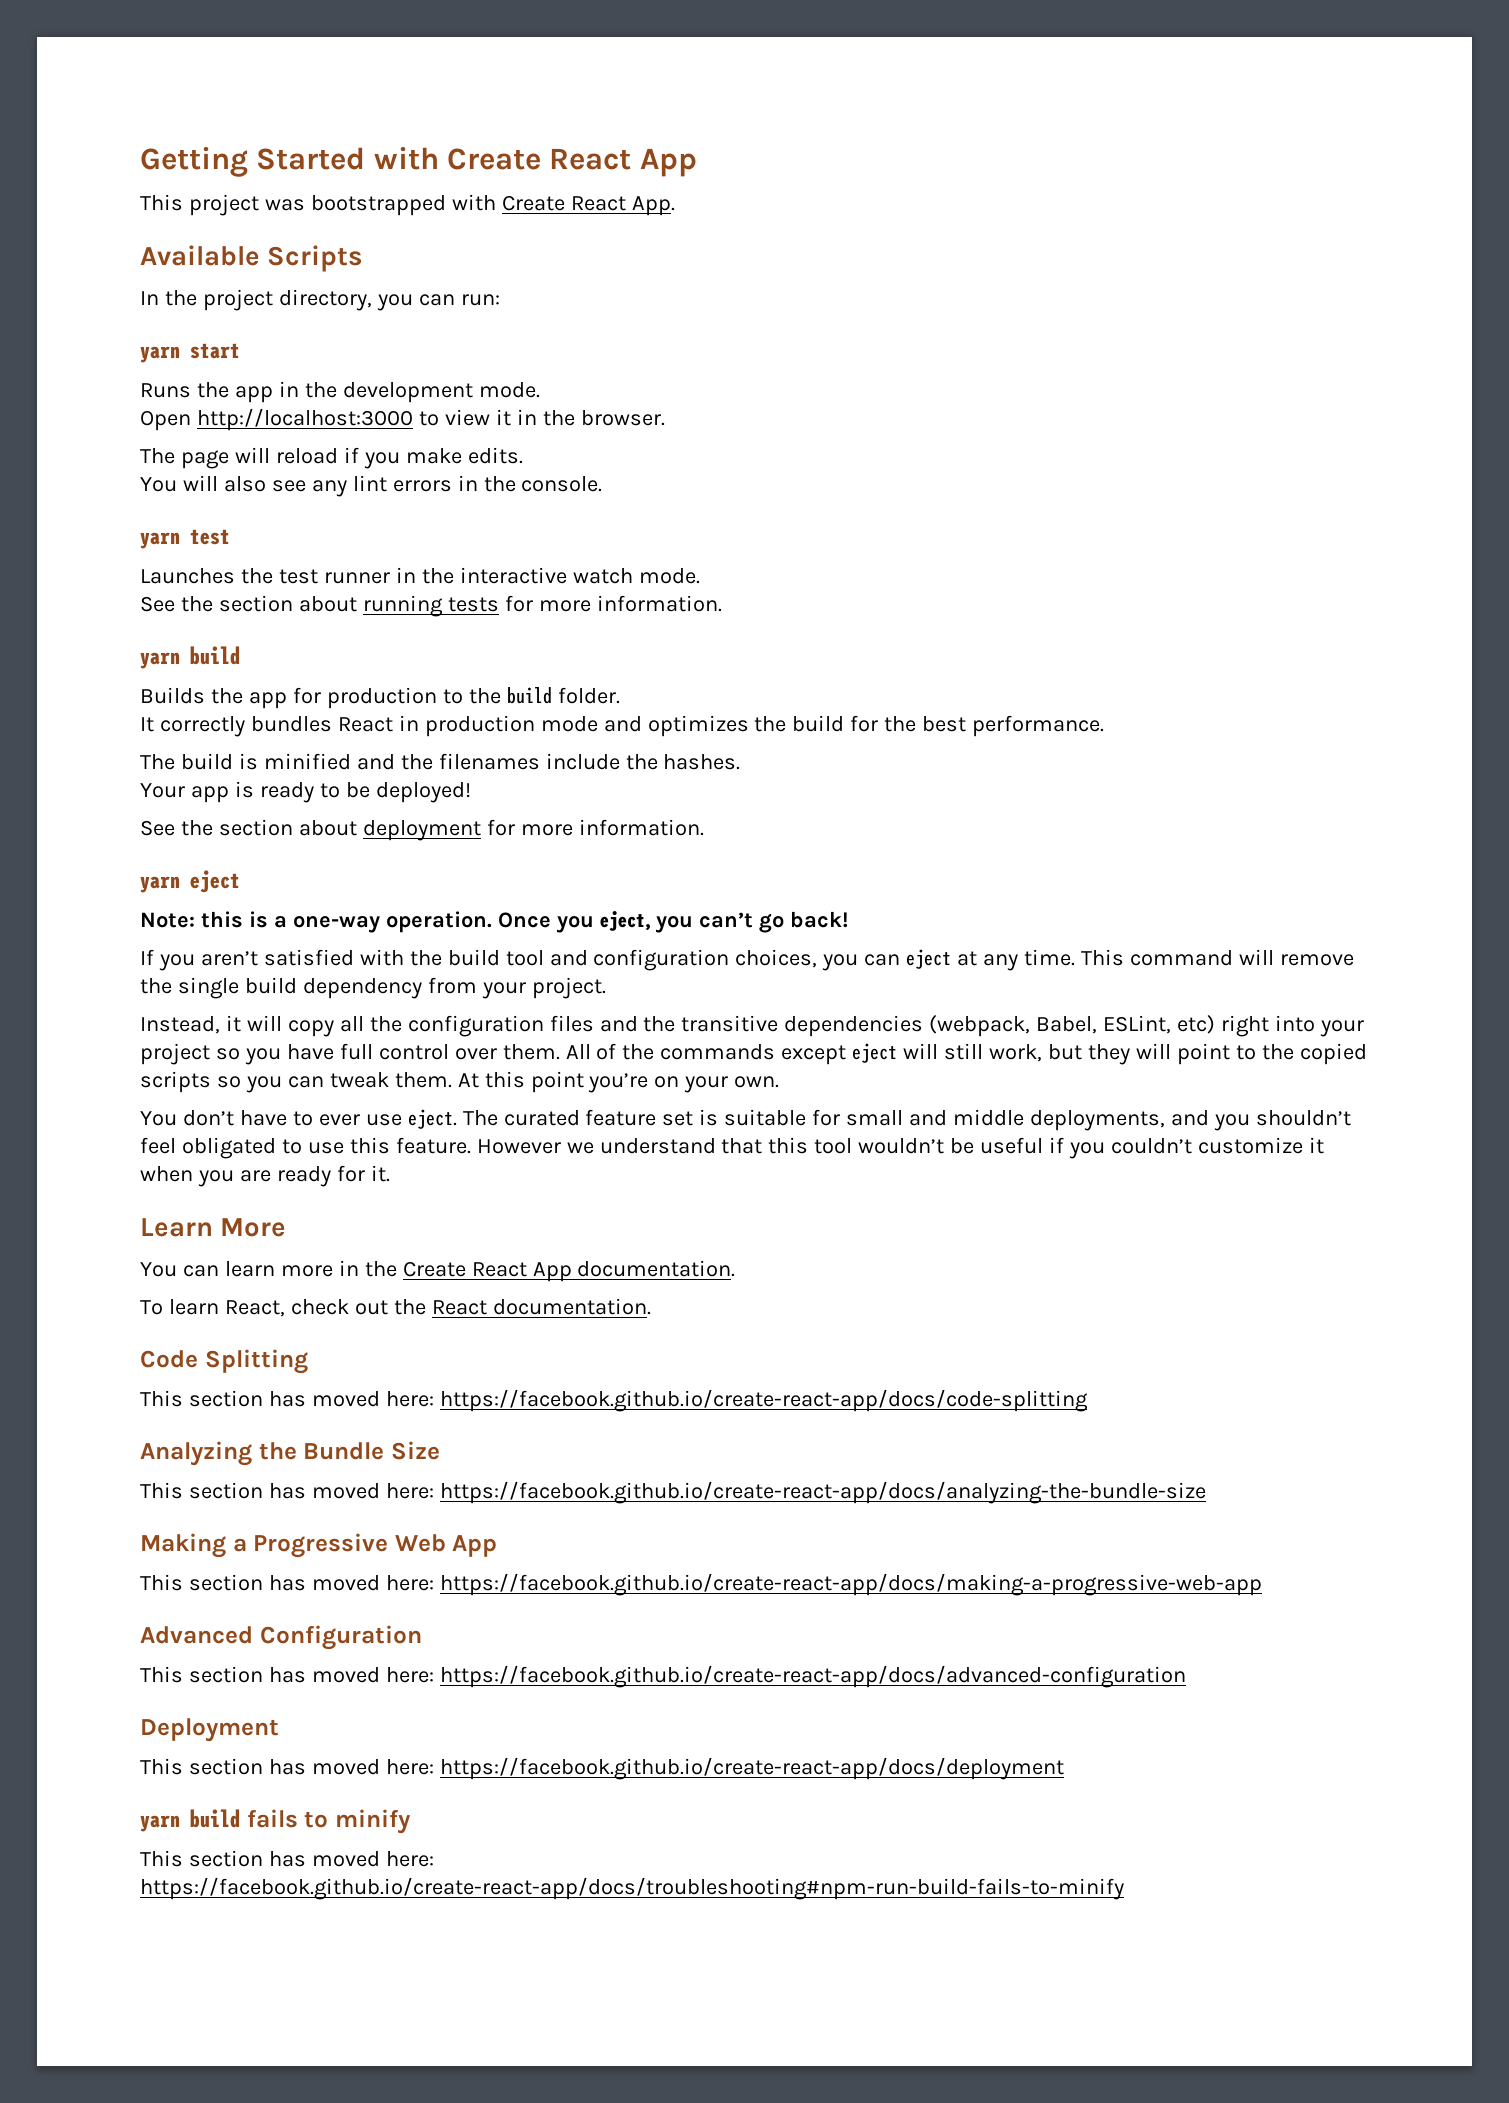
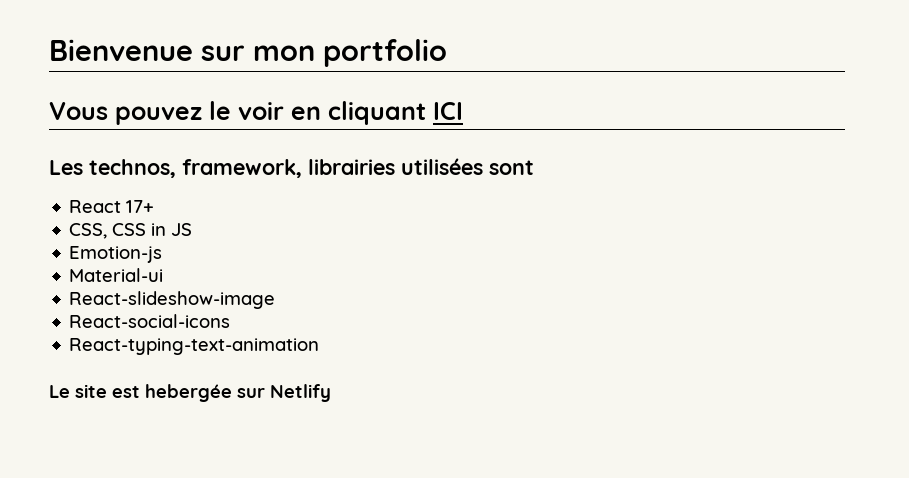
[140,146,697,177] [140,194,675,216] [140,245,364,272] [140,289,500,311] [140,343,240,363] [140,381,540,403] [140,408,665,431] [140,447,523,469] [140,475,603,497] [140,529,230,549] [140,567,700,584] [140,595,722,617] [140,646,240,669] [140,687,620,709] [140,715,1105,737] [140,753,741,770] [140,781,471,803] [140,819,704,841] [140,870,240,893] [140,911,849,933] [140,949,1354,971] [140,977,606,999] [140,1015,1364,1037] [140,1043,1367,1065] [140,1071,780,1093] [140,1109,1351,1131] [140,1137,1324,1159] [140,1165,390,1187] [140,1218,287,1237] [140,1260,736,1282] [140,1298,651,1317] [140,1349,308,1374] [140,1389,1088,1412] [140,1441,440,1466] [140,1481,1206,1504] [140,1533,498,1558] [140,1573,1262,1596] [140,1625,422,1650] [140,1665,1186,1688] [140,1718,279,1742] [140,1757,1064,1780] [140,1809,411,1834] [140,1850,434,1867] [140,1877,1124,1900] Getting Started with Create React App // This project was bootstrapped with Create React App. // Available Scripts // In the project directory, you can run: // yarn start // Runs the app in the development mode. // Open http://localhost:3000 to view it in the browser. // The page will reload if you make edits. // You will also see any lint errors in the console. // yarn test // Launches the test runner in the interactive watch mode. // See the section about running tests for more information. // yarn build // Builds the app for production to the build folder. // It correctly bundles React in production mode and optimizes the build for the best performance. // The build is minified and the filenames include the hashes. // Your app is ready to be deployed! // See the section about deployment for more information. // yarn eject // Note: this is a one-way operation. Once you eject, you can’t go back! // If you aren’t satisfied with the build tool and configuration choices, you can eject at any time. This command will remove the single build dependency from your project. // Instead, it will copy all the configuration files and the transitive dependencies (webpack, Babel, ESLint, etc) right into your project so you have full control over them. All of the commands except eject will still work, but they will point to the copied scripts so you can tweak them. At this point you’re on your own. // You don’t have to ever use eject. The curated feature set is suitable for small and middle deployments, and you shouldn’t feel obligated to use this feature. However we understand that this tool wouldn’t be useful if you couldn’t customize it when you are ready for it. // Learn More // You can learn more in the Create React App documentation. // To learn React, check out the React documentation. // Code Splitting // This section has moved here: https://facebook.github.io/create-react-app/docs/code-splitting // Analyzing the Bundle Size // This section has moved here: https://facebook.github.io/create-react-app/docs/analyzing-the-bundle-size // Making a Progressive Web App // This section has moved here: https://facebook.github.io/create-react-app/docs/making-a-progressive-web-app // Advanced Configuration // This section has moved here: https://facebook.github.io/create-react-app/docs/advanced-configuration // Deployment // This section has moved here: https://facebook.github.io/create-react-app/docs/deployment // yarn build fails to minify // This section has moved here: https://facebook.github.io/create-react-app/docs/troubleshooting#npm-run-build-fails-to-minify -> [49,39,447,67] [49,101,463,125] [49,158,534,178] [69,200,155,213] [69,223,193,239] [69,246,163,263] [69,268,164,282] [69,291,276,309] [69,314,231,328] [69,338,320,355] [49,384,331,402] Bienvenue sur mon portfolio // Vous pouvez le voir en cliquant ICI // Les technos, framework, librairies utilisées sont // React 17+ // CSS, CSS in JS // Emotion-js // Material-ui // React-slideshow-image // React-social-icons // React-typing-text-animation // Le site est hebergée sur Netlify

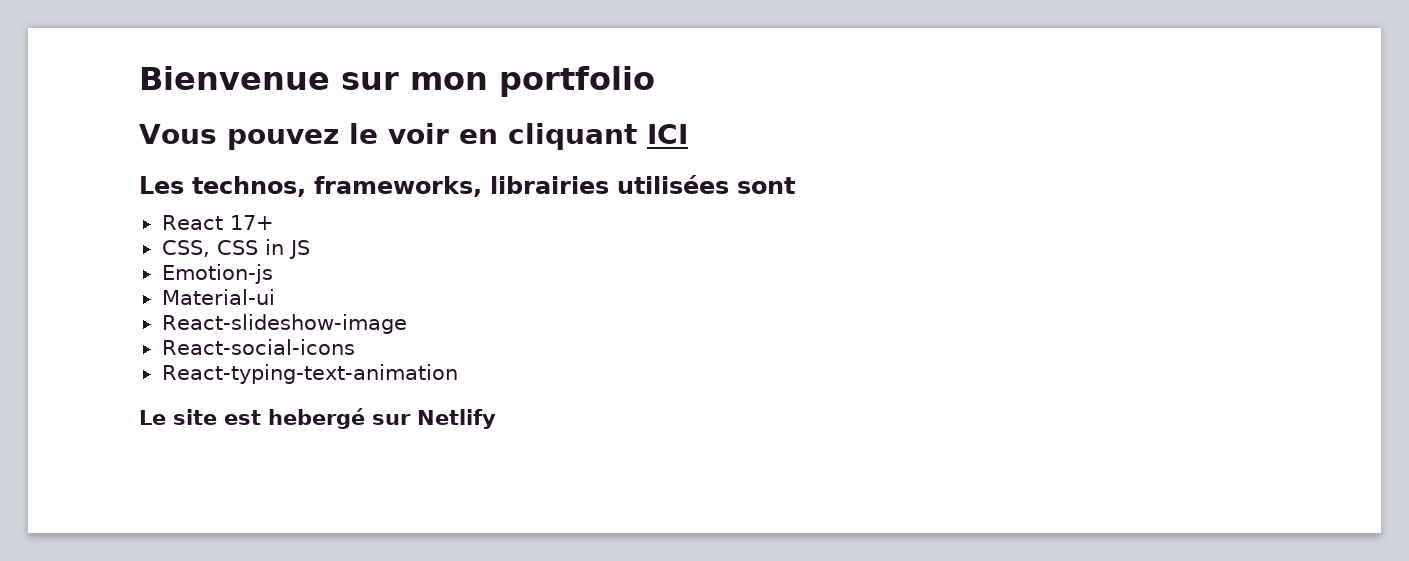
[182,159,302,178] framework, -> [314,176,482,197] frameworks,
[145,384,232,402] hebergée -> [268,408,365,429] hebergé

